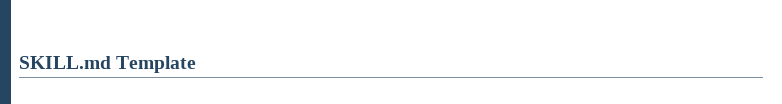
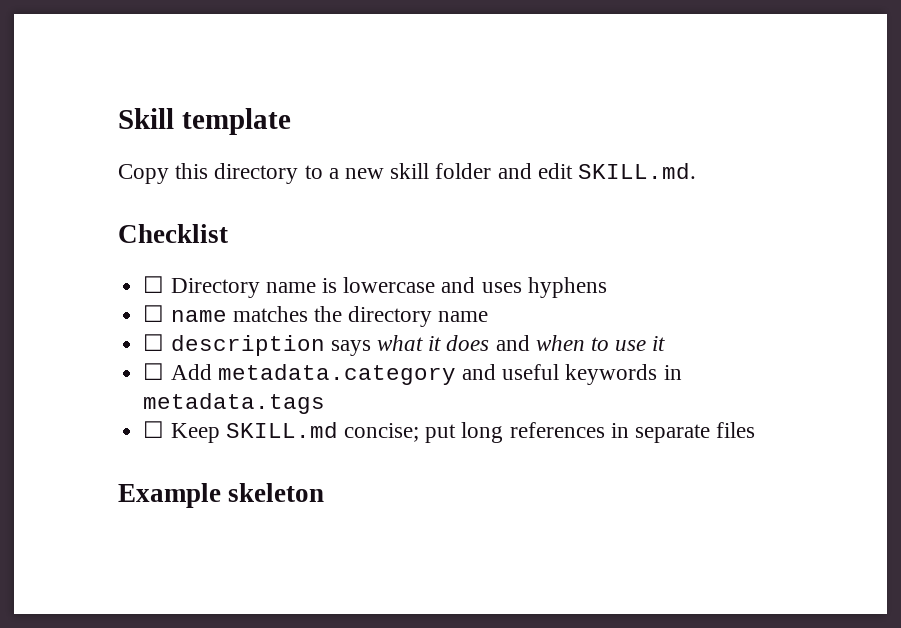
[19,56,197,73] SKILL.md Template -> [118,108,291,135] [118,163,697,184] [118,224,228,243] [143,276,607,298] [143,305,489,327] [143,334,666,356] [143,363,682,385] [143,393,326,414] [143,421,756,443] [118,483,325,508] Skill template // Copy this directory to a new skill folder and edit SKILL.md. // Checklist // ☐ Directory name is lowercase and uses hyphens // ☐ name matches the directory name // ☐ description says what it does and when to use it // ☐ Add metadata.category and useful keywords in metadata.tags // ☐ Keep SKILL.md concise; put long references in separate files // Example skeleton

